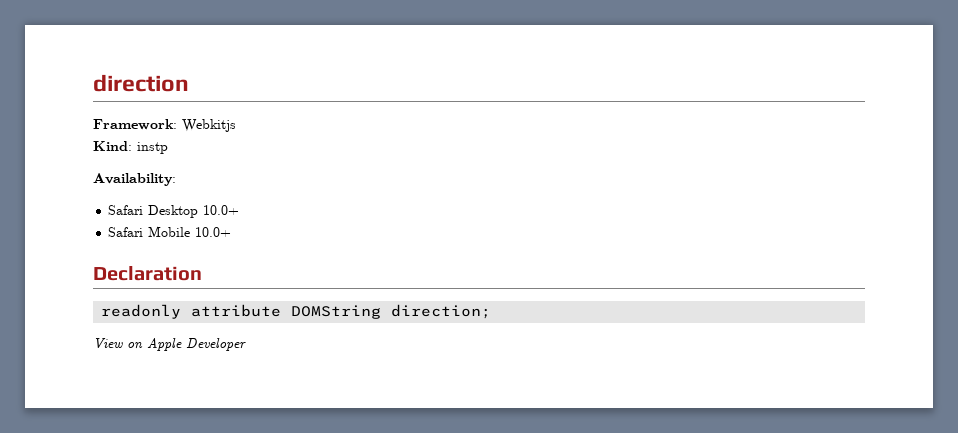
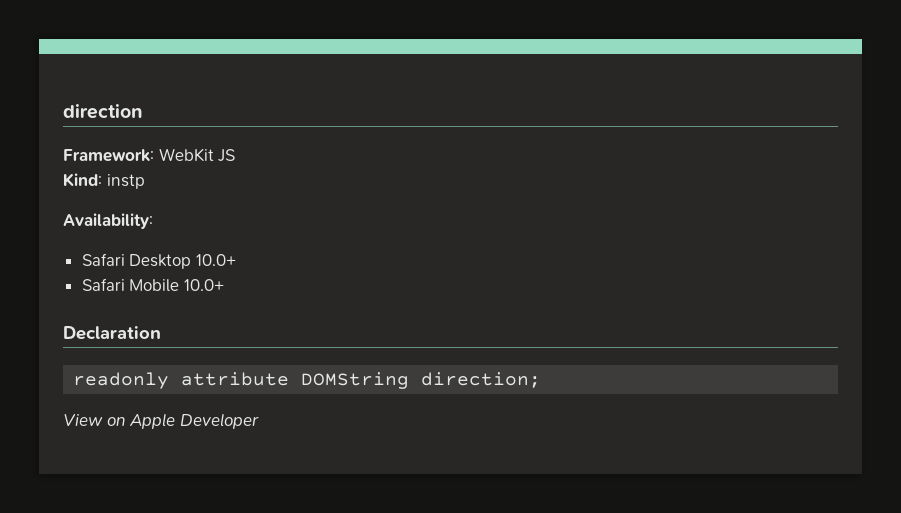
[182,119,236,132] Webkitjs -> [158,148,236,162] WebKit JS

